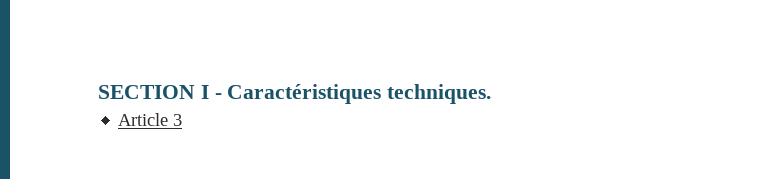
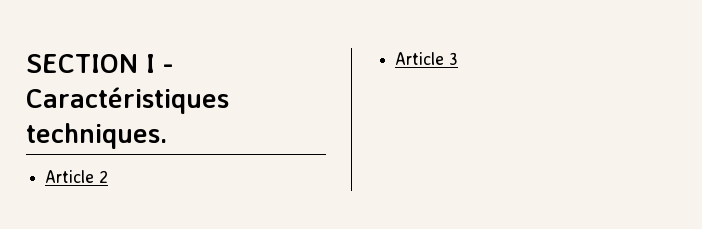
(492, 94) none -> [45,170,109,183] // Article 2

